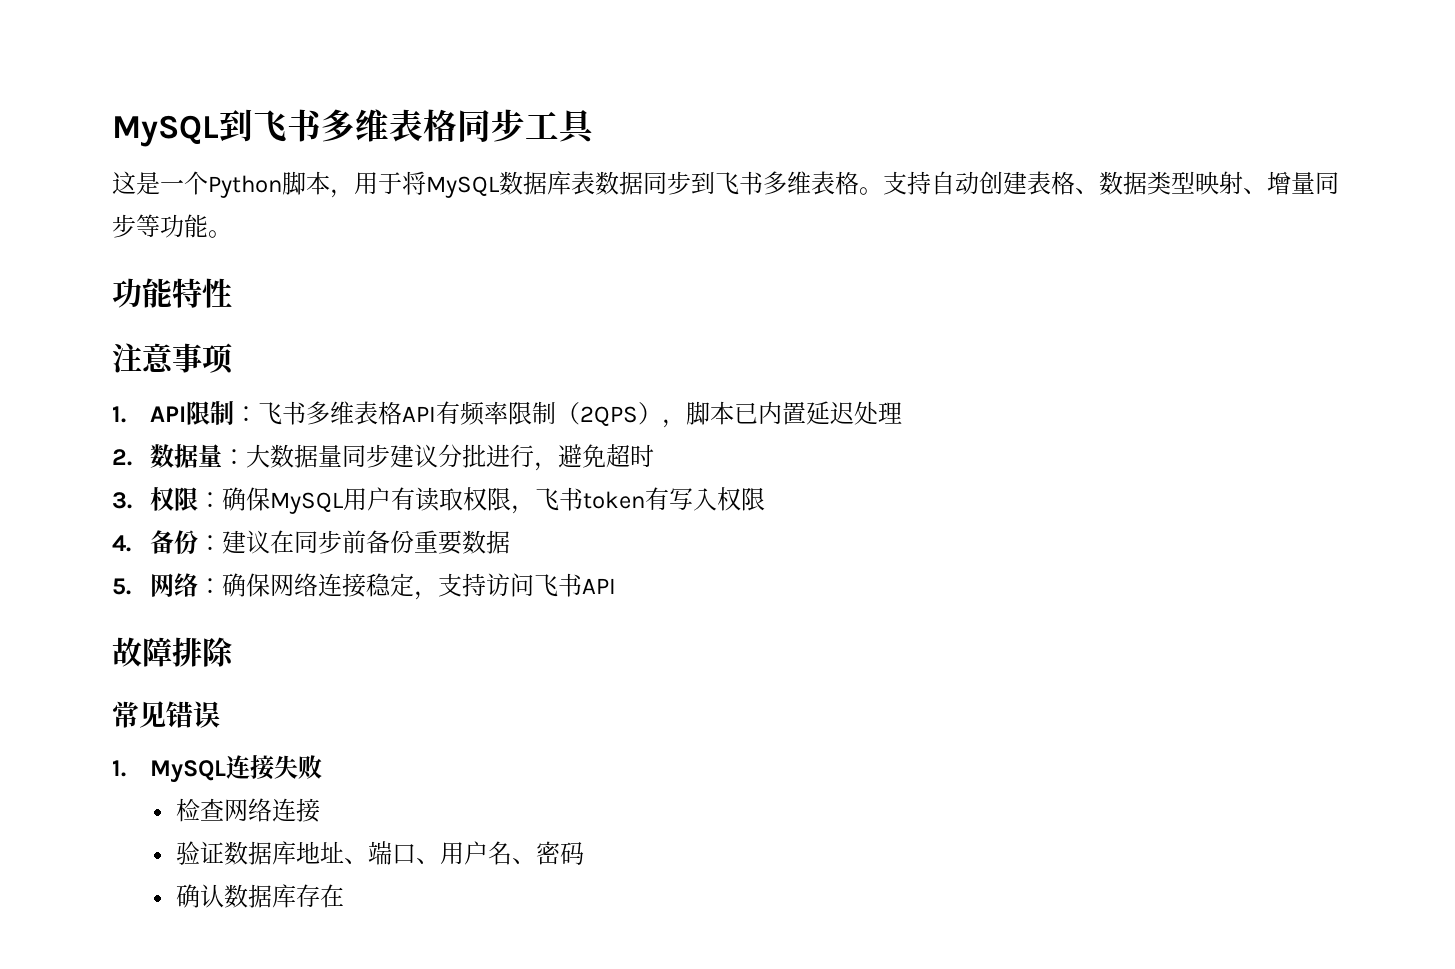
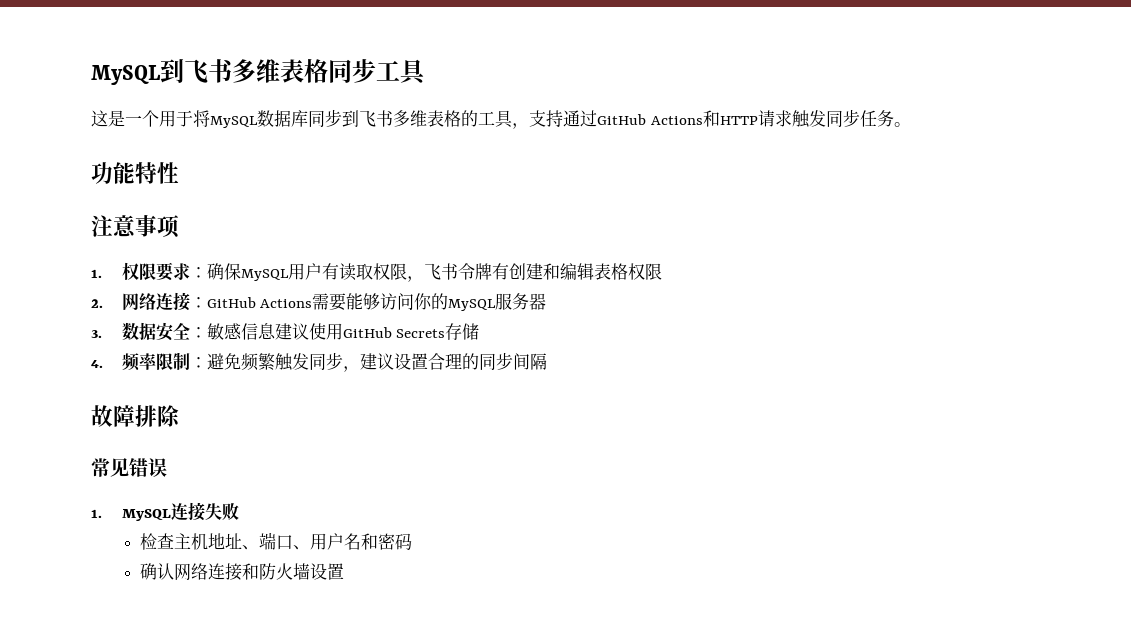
[208,171,354,198] Python脚本， -> (159, 118) none
[571,171,643,195] 表数据 -> (308, 118) none
[859,171,1339,195] [112,214,208,238] 。支持自动创建表格、数据类型映射、增量同步等功能 -> [461,109,894,129] 的工具，支持通过GitHub Actions和HTTP请求触发同步任务
[149,401,902,428] [112,444,654,471] [112,487,198,511] API限制：飞书多维表格API有频率限制（2QPS），脚本已内置延迟处理 // 2.数据量：大数据量同步建议分批进行，避免超时 // 3.权限 -> [121,262,190,281] 权限要求
[582,487,765,511] [112,530,510,555] [112,573,616,600] token有写入权限 // 4.备份：建议在同步前备份重要数据 // 5.网络：确保网络连接稳定，支持访问飞书API -> [457,263,662,280] [91,292,547,311] [91,322,480,341] [91,352,547,372] 令牌有创建和编辑表格权限 // 2.网络连接：GitHub Actions需要能够访问你的MySQL服务器 // 3.数据安全：敏感信息建议使用GitHub Secrets存储 // 4.频率限制：避免频繁触发同步，建议设置合理的同步间隔
[223,798,320,822] [175,841,296,865] 网络连接 // 验证数据库 -> [174,533,209,550] 主机
[511,858,536,864] 、 -> [361,533,379,550] 和
[223,884,344,908] 数据库存在 -> [174,563,345,581] 网络连接和防火墙设置

